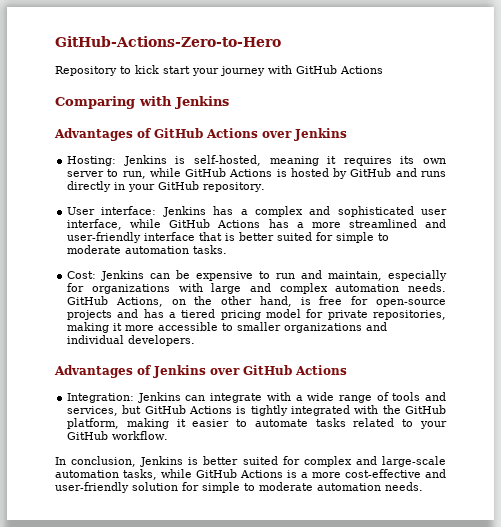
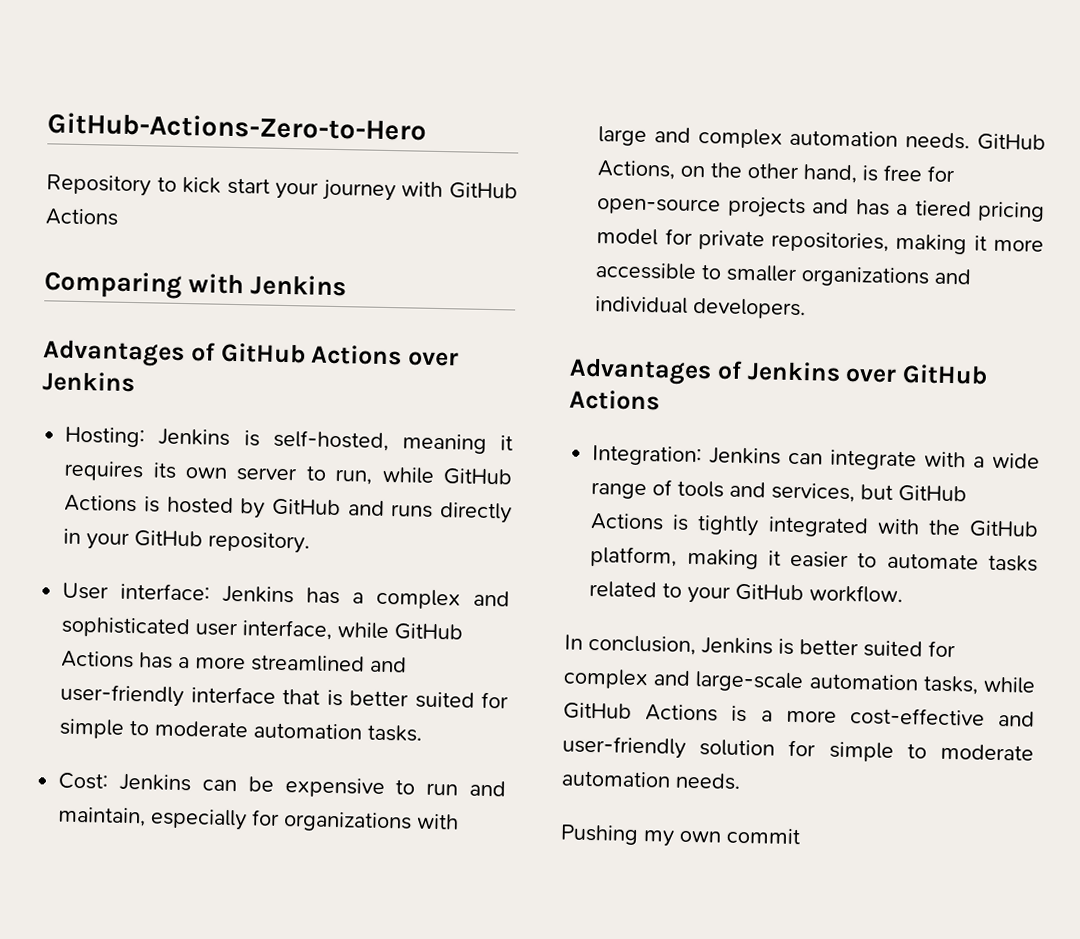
(423, 486) none -> [560,824,801,847] // Pushing my own commit

